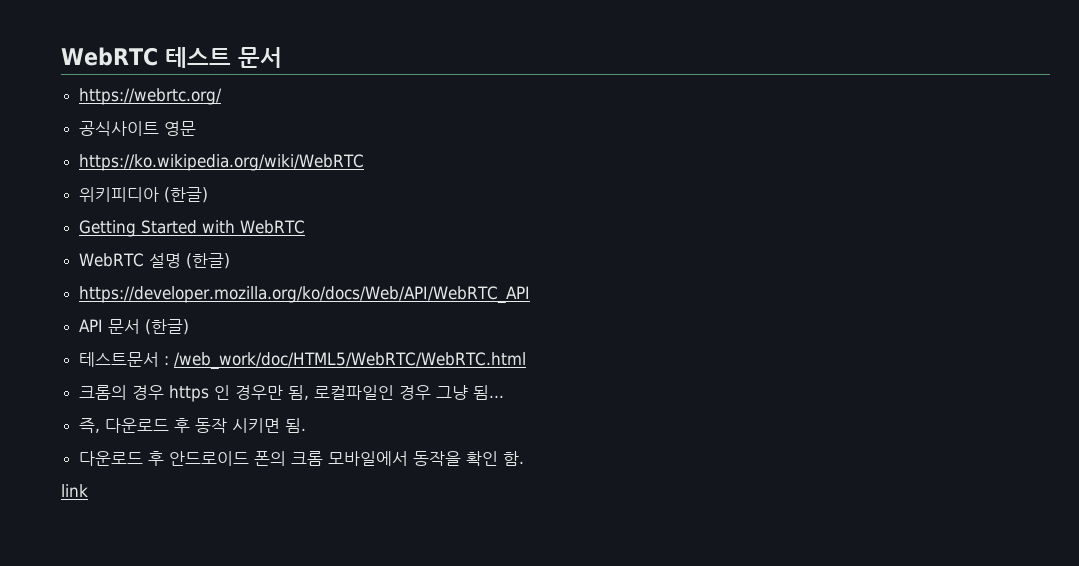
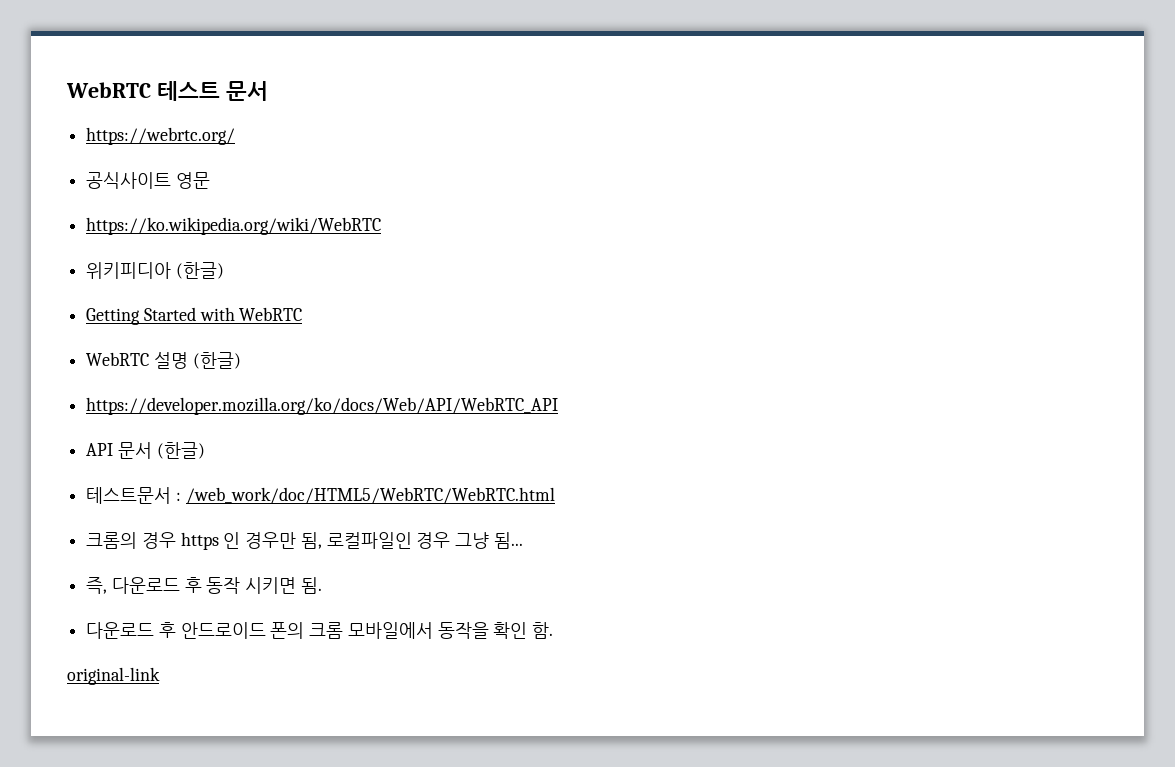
[61,484,88,497] link -> [67,667,160,685] original-link

